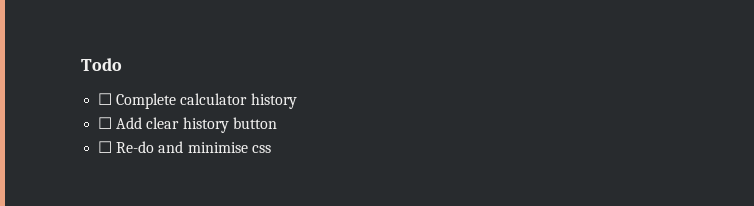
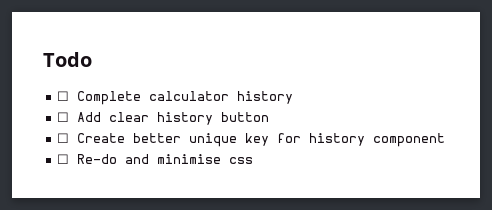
(277, 123) none -> [57,133,446,147] // ☐ Create better unique key for history component

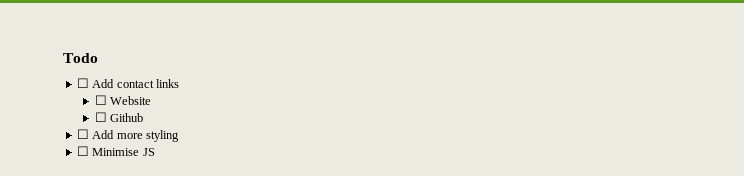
[77,91,294,105] [57,112,270,125] [57,133,446,147] [57,154,254,164] Complete calculator history // ☐ Add clear history button // ☐ Create better unique key for history component // ☐ Re-do and minimise css -> [92,79,179,88] [94,95,151,105] [94,112,143,122] [76,129,179,142] [76,146,155,156] Add contact links // ☐ Website // ☐ Github // ☐ Add more styling // ☐ Minimise JS

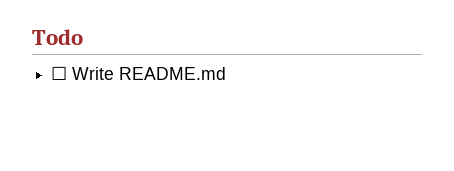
[92,79,179,88] [94,95,151,105] [94,112,143,122] [76,129,179,142] [76,146,155,156] Add contact links // ☐ Website // ☐ Github // ☐ Add more styling // ☐ Minimise JS -> [72,67,227,80] Write README.md

